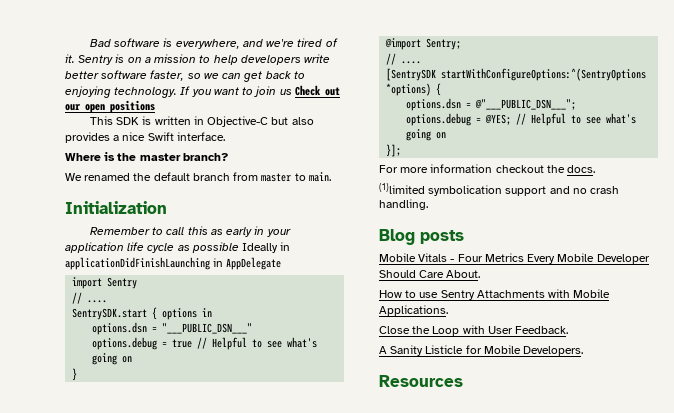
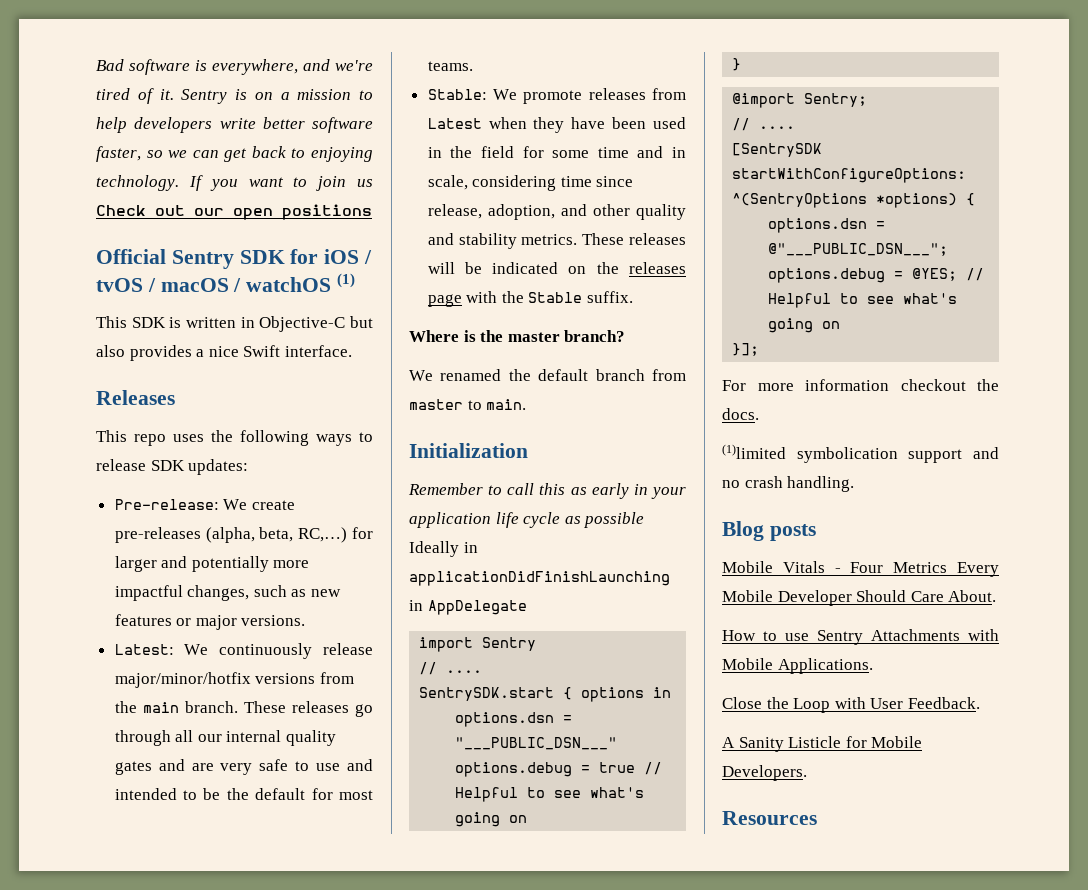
(155, 106) none -> [96,249,373,269] [96,273,356,292] // Official Sentry SDK for iOS / tvOS / macOS / watchOS (1)
(225, 136) none -> [96,390,175,405] [96,430,373,446] [96,459,249,475] [114,499,295,510] [114,527,373,543] [114,556,310,572] [114,585,342,601] [114,614,306,630] [114,643,373,659] [114,672,354,688] [114,701,373,717] [114,730,337,746] [114,759,374,775] [114,788,373,800] [427,61,473,71] [427,88,686,104] [427,117,686,133] [427,146,686,158] [427,175,634,191] [427,204,686,220] [427,233,686,249] [427,262,686,274] [427,291,634,307] // Releases // This repo uses the following ways to release SDK updates: // Pre-release: We create pre-releases (alpha, beta, RC,…) for larger and potentially more impactful changes, such as new features or major versions. // Latest: We continuously release major/minor/hotfix versions from the main branch. These releases go through all our internal quality gates and are very safe to use and intended to be the default for most teams. // Stable: We promote releases from Latest when they have been used in the field for some time and in scale, considering time since release, adoption, and other quality and stability metrics. These releases will be indicated on the releases page with the Stable suffix.

